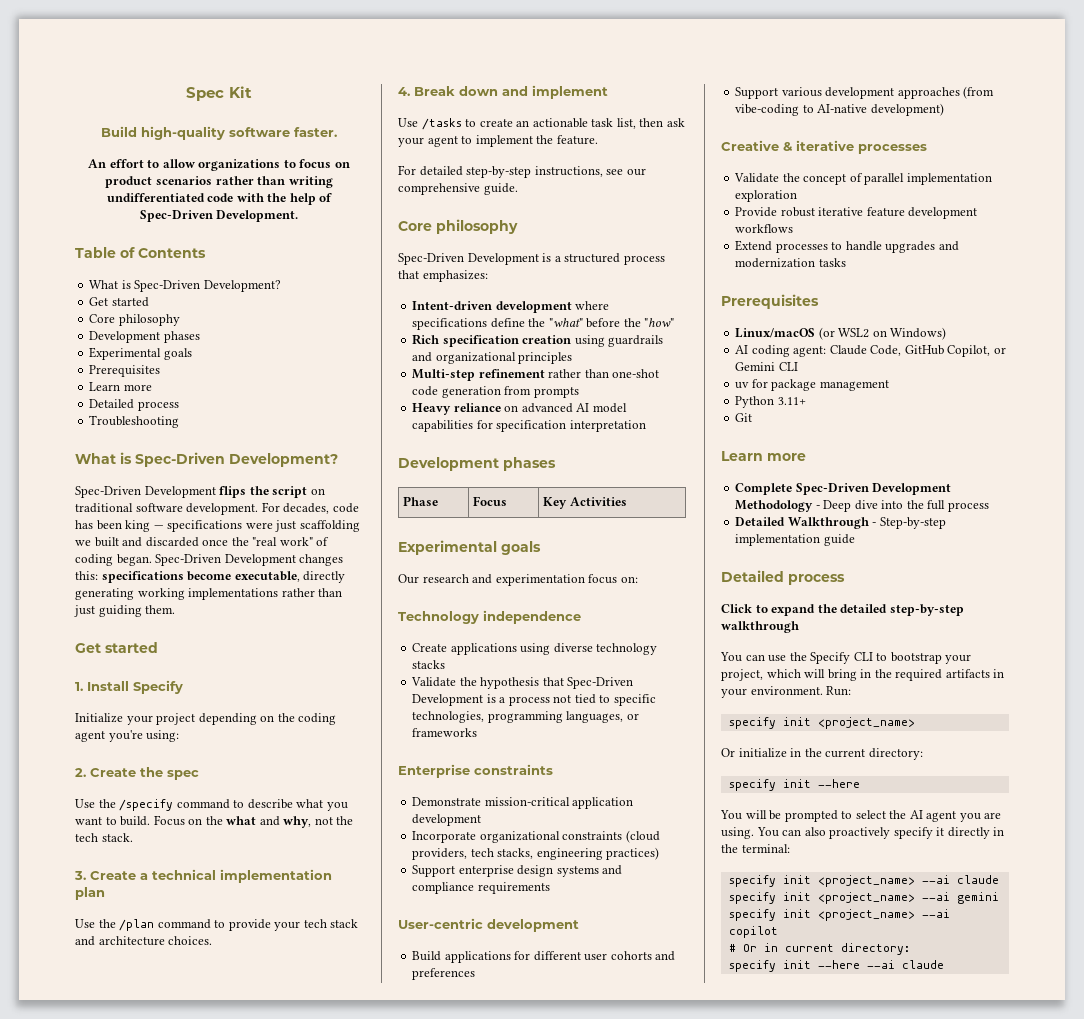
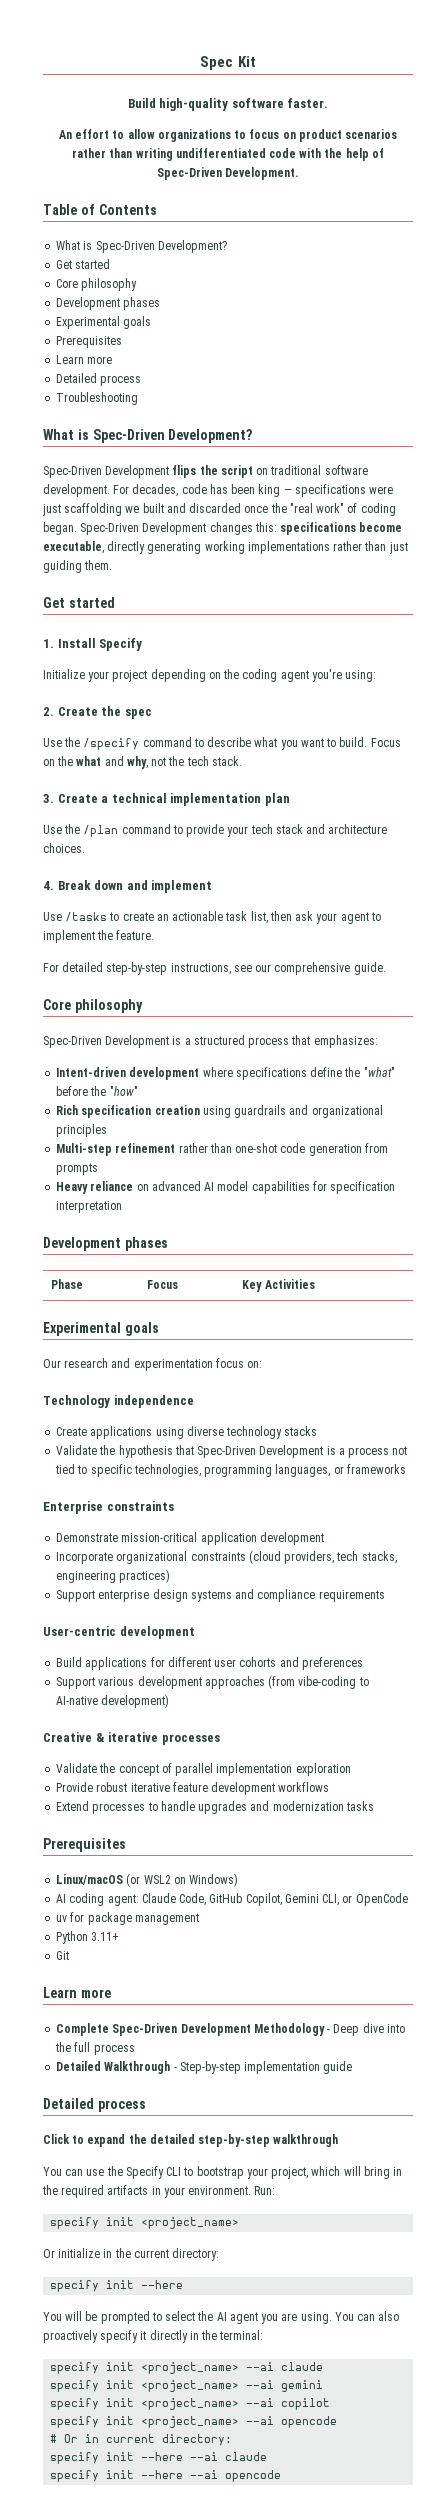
[993,347,1006,354] [735,362,798,371] or Gemini CLI -> [284,1893,408,1906] Gemini CLI, or OpenCode
(778, 932) none -> [50,2416,338,2428] // specify init <project_name> --ai opencode
(944, 964) none -> [50,2470,282,2482] // specify init --here --ai opencode

